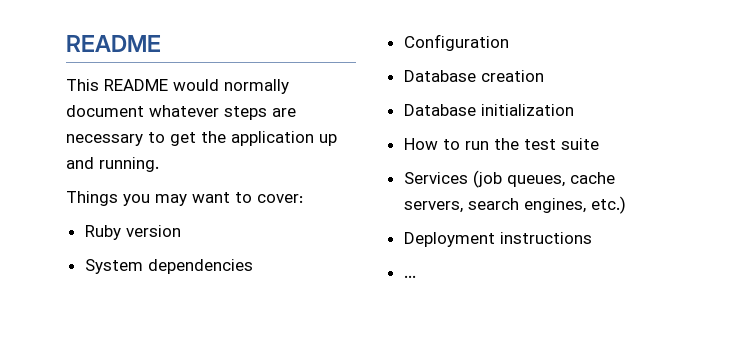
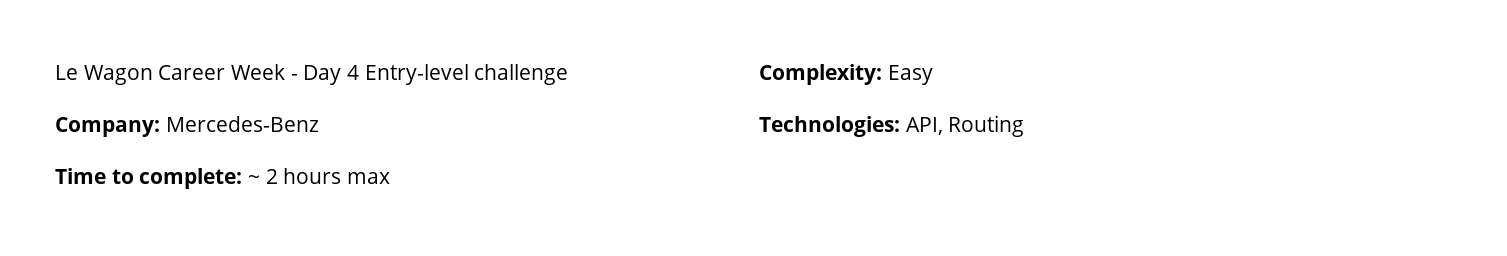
[66,35,161,52] [66,79,289,94] [66,105,296,120] [66,131,337,146] [66,157,159,172] [66,191,303,206] [84,225,181,240] [84,259,253,274] [403,34,509,51] [403,70,544,82] [403,104,574,116] [403,138,599,150] [403,170,615,188] [403,196,626,214] [403,232,592,247] [403,275,416,278] README // This README would normally document whatever steps are necessary to get the application up and running. // Things you may want to cover: // Ruby version // System dependencies // Configuration // Database creation // Database initialization // How to run the test suite // Services (job queues, cache servers, search engines, etc.) // Deployment instructions // ... -> [55,64,569,85] [55,116,319,137] [55,168,391,189] [759,64,933,85] [759,115,1025,137] Le Wagon Career Week - Day 4 Entry-level challenge // Company: Mercedes-Benz // Time to complete: ~ 2 hours max // Complexity: Easy // Technologies: API, Routing

